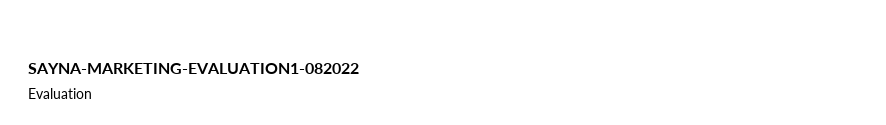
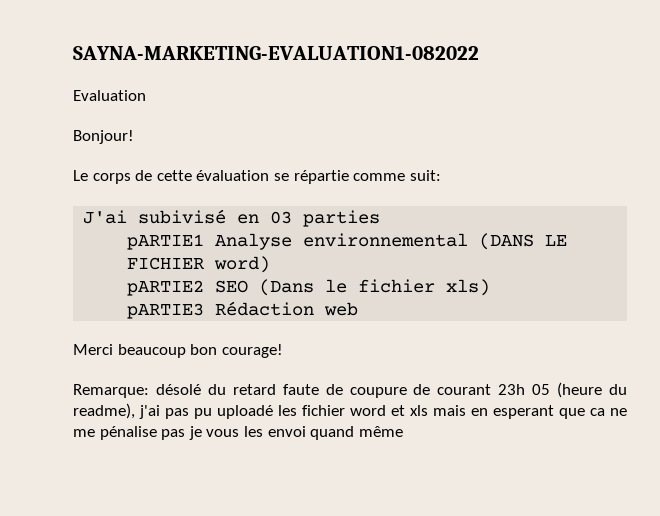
(92, 93) none -> [73,130,134,144] [73,170,441,184] [83,209,381,227] [127,233,568,250] [127,256,271,273] [127,279,491,296] [127,301,359,319] [73,344,283,358] [73,382,627,398] [73,403,627,419] [73,426,403,440] // Bonjour! // Le corps de cette évaluation se répartie comme suit: // J'ai subivisé en 03 parties // pARTIE1 Analyse environnemental (DANS LE FICHIER word) // pARTIE2 SEO (Dans le fichier xls) // pARTIE3 Rédaction web // Merci beaucoup bon courage! // Remarque: désolé du retard faute de coupure de courant 23h 05 (heure du readme), j'ai pas pu uploadé les fichier word et xls mais en esperant que ca ne me pénalise pas je vous les envoi quand même

